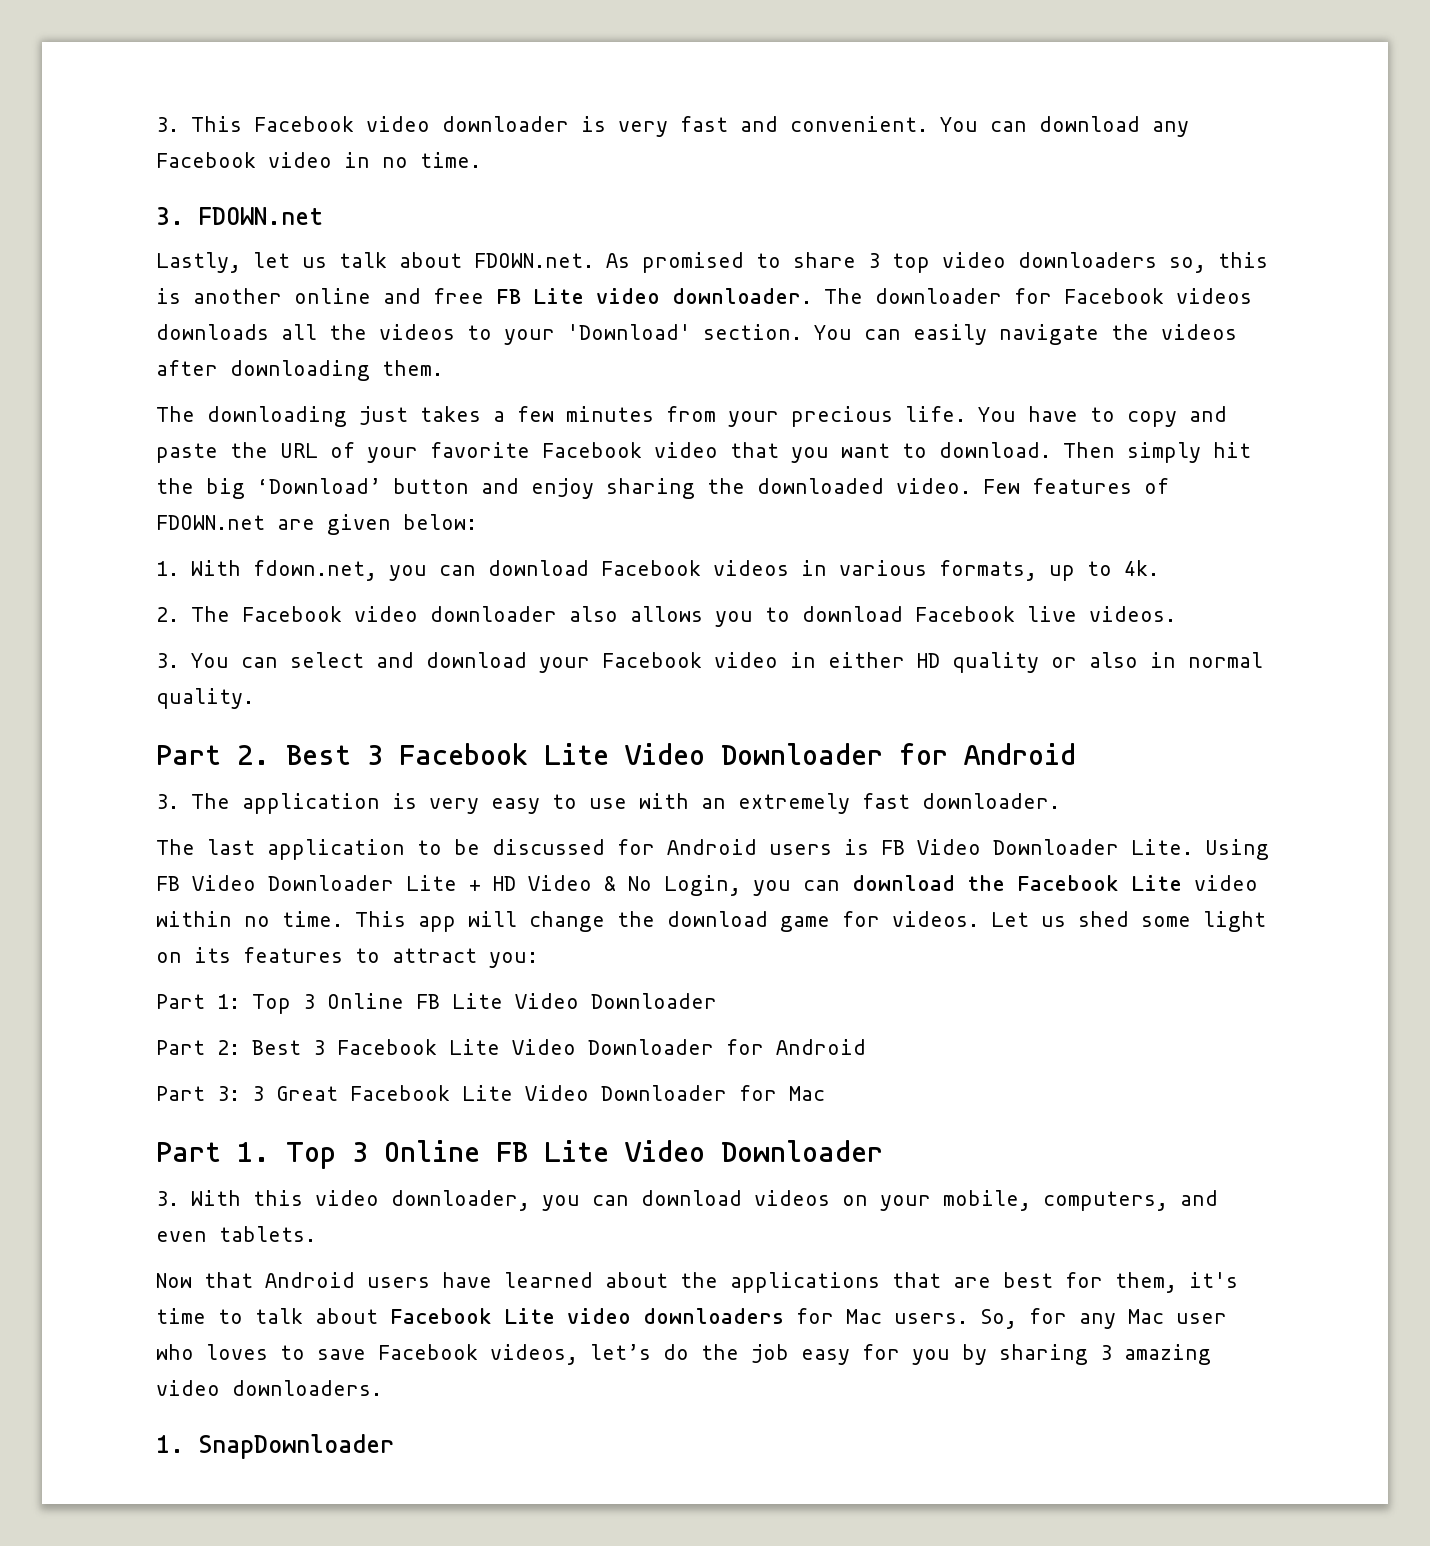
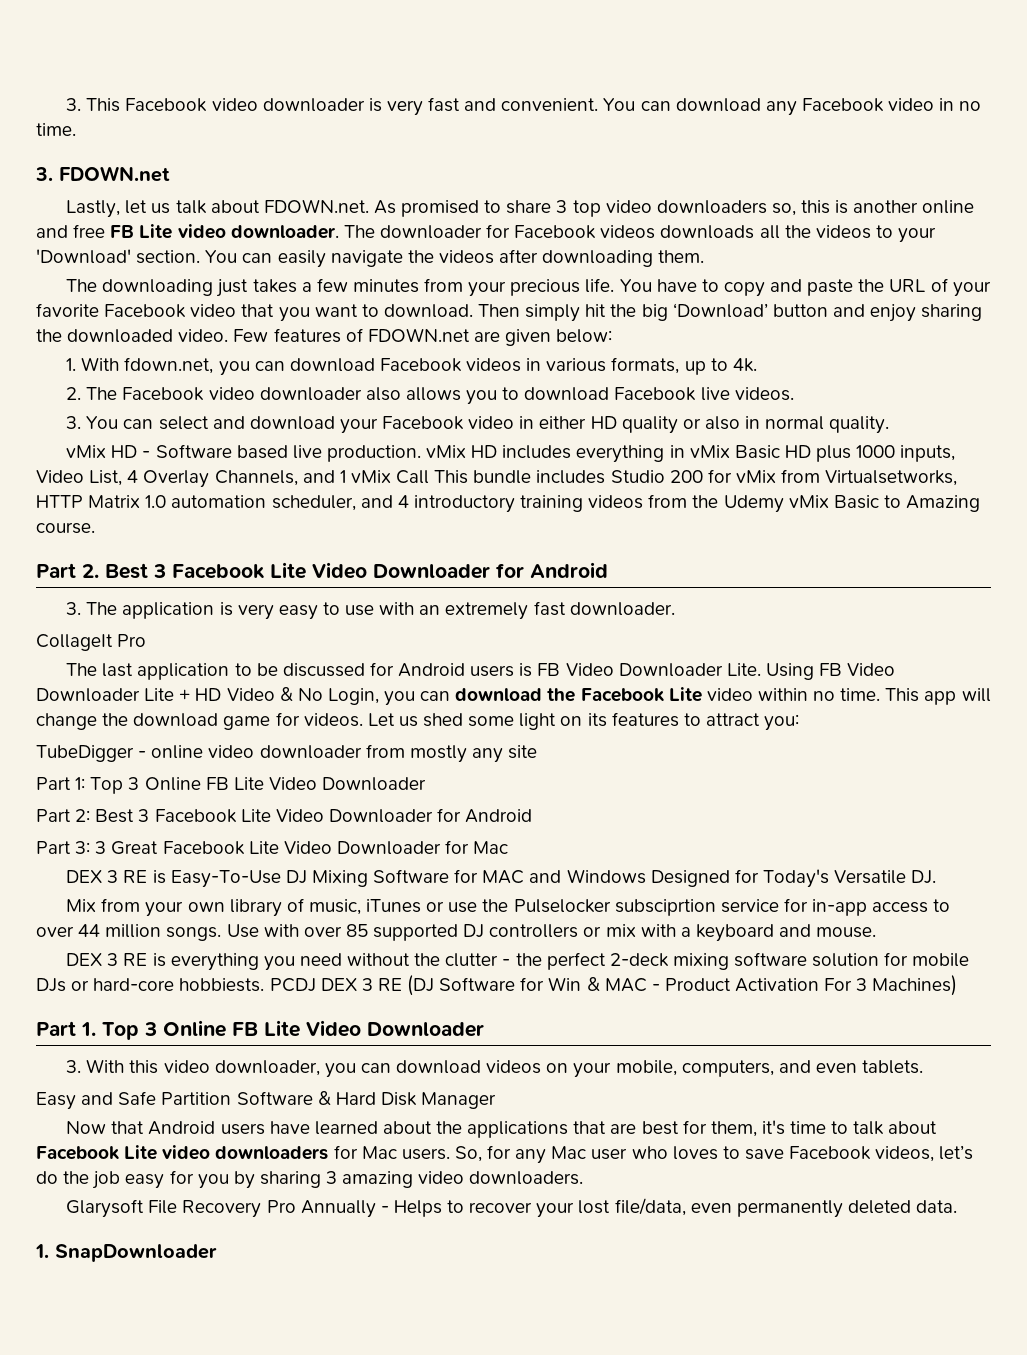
(254, 698) none -> [66,444,956,463] [36,469,958,488] [36,494,981,513] [36,522,95,534] // vMix HD - Software based live production. vMix HD includes everything in vMix Basic HD plus 1000 inputs, Video List, 4 Overlay Channels, and 1 vMix Call This bundle includes Studio 200 for vMix from Virtualsetworks, HTTP Matrix 1.0 automation scheduler, and 4 introductory training videos from the Udemy vMix Basic to Amazing course.
(1060, 801) none -> [36,634,147,651] // CollageIt Pro
(538, 960) none -> [36,744,538,763] // TubeDigger - online video downloader from mostly any site
(825, 1093) none -> [66,869,937,888] [66,898,951,917] [36,924,877,942] [66,952,970,971] [36,975,958,996] // DEX 3 RE is Easy-To-Use DJ Mixing Software for MAC and Windows Designed for Today's Versatile DJ. // Mix from your own library of music, iTunes or use the Pulselocker subsciprtion service for in-app access to over 44 million songs. Use with over 85 supported DJ controllers or mix with a keyboard and mouse. // DEX 3 RE is everything you need without the clutter - the perfect 2-deck mixing software solution for mobile DJs or hard-core hobbiests. PCDJ DEX 3 RE (DJ Software for Win & MAC - Product Activation For 3 Machines)
(316, 1234) none -> [36,1091,497,1110] // Easy and Safe Partition Software & Hard Disk Manager
(382, 1388) none -> [66,1198,958,1218] // Glarysoft File Recovery Pro Annually - Helps to recover your lost file/data, even permanently deleted data.

